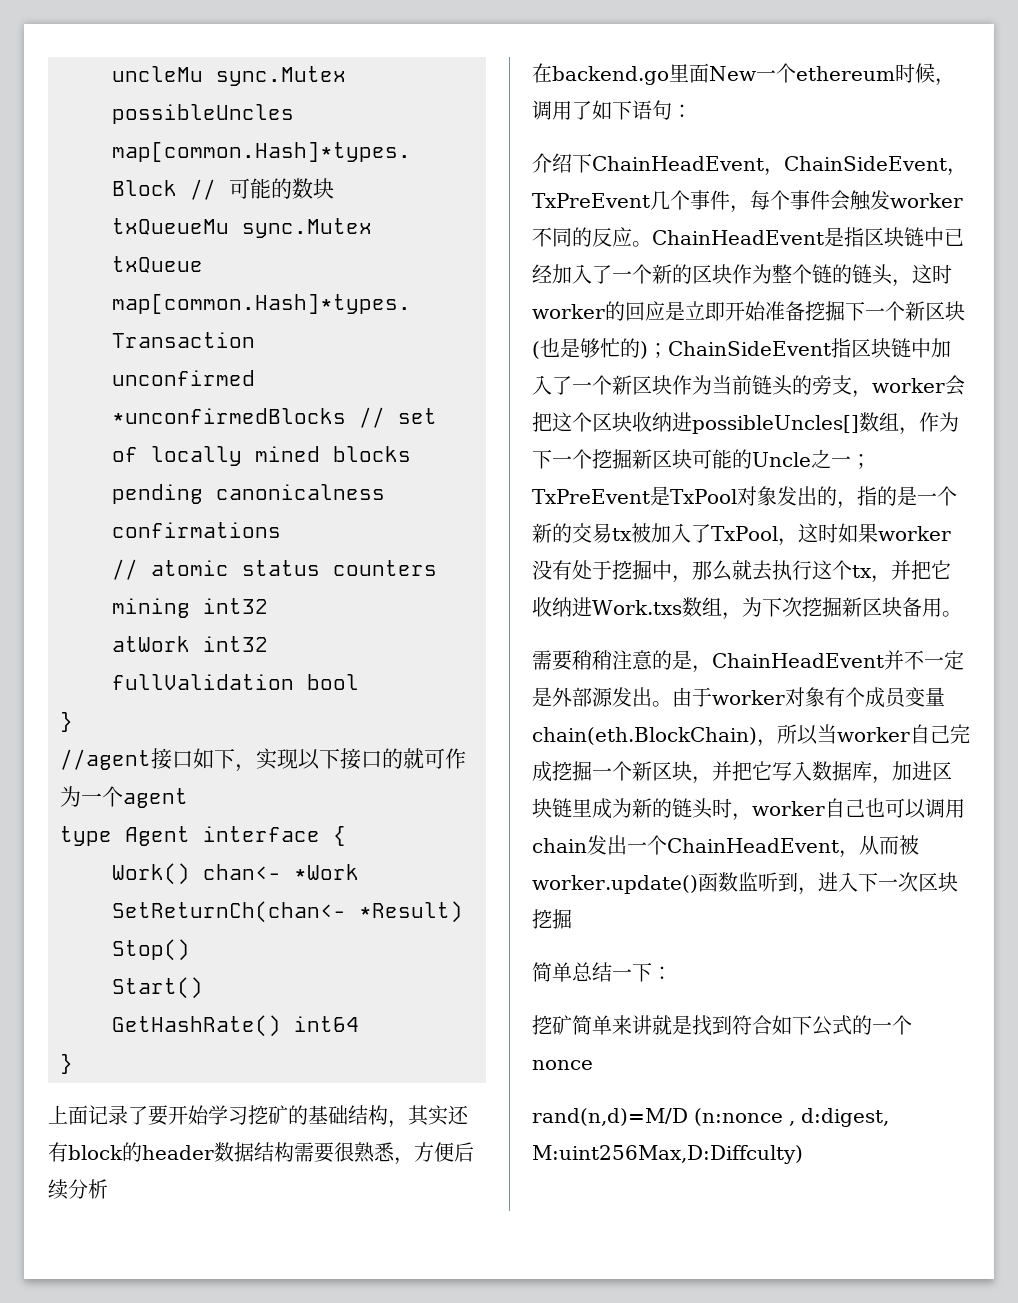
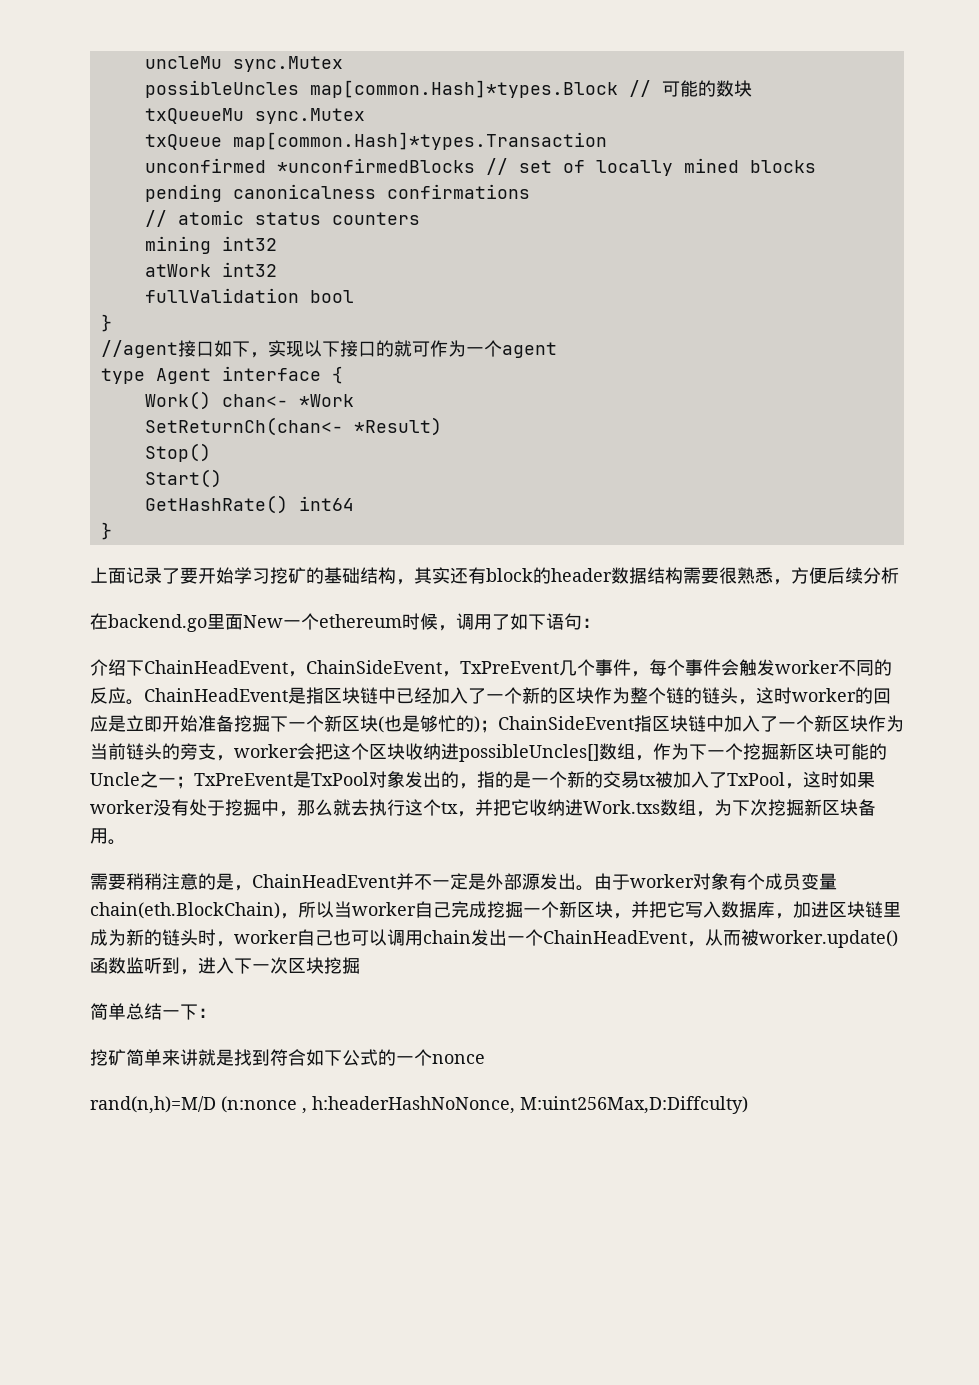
[532,1108,688,1126] rand(n,d)=M/D -> [90,1096,216,1114] rand(n,h)=M/D
[801,1108,889,1127] d:digest, -> [312,1096,515,1114] h:headerHashNoNonce,

